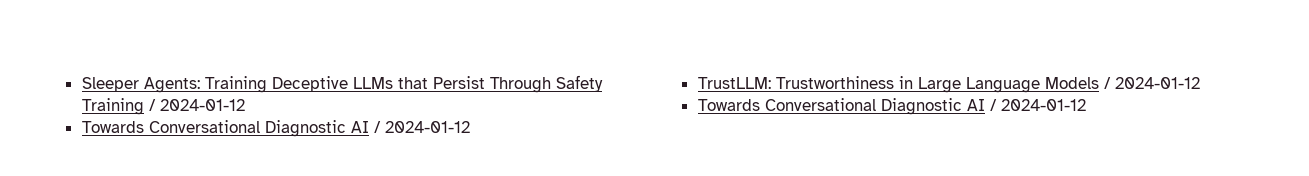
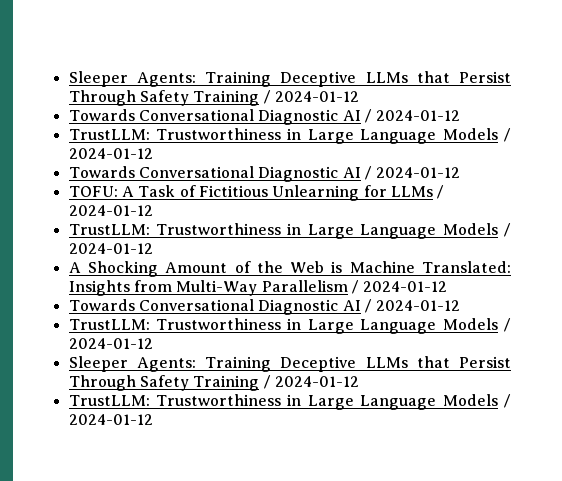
(1086, 105) none -> [68,185,445,201] [68,205,153,216] [68,223,512,239] [68,243,153,254] [68,261,512,277] [68,280,448,296] [68,299,461,315] [68,318,512,334] [68,338,153,349] [68,356,511,372] [68,375,359,391] [68,394,512,410] [68,414,153,425] // TOFU: A Task of Fictitious Unlearning for LLMs / 2024-01-12 // TrustLLM: Trustworthiness in Large Language Models / 2024-01-12 // A Shocking Amount of the Web is Machine Translated: Insights from Multi-Way Parallelism / 2024-01-12 // Towards Conversational Diagnostic AI / 2024-01-12 // TrustLLM: Trustworthiness in Large Language Models / 2024-01-12 // Sleeper Agents: Training Deceptive LLMs that Persist Through Safety Training / 2024-01-12 // TrustLLM: Trustworthiness in Large Language Models / 2024-01-12

